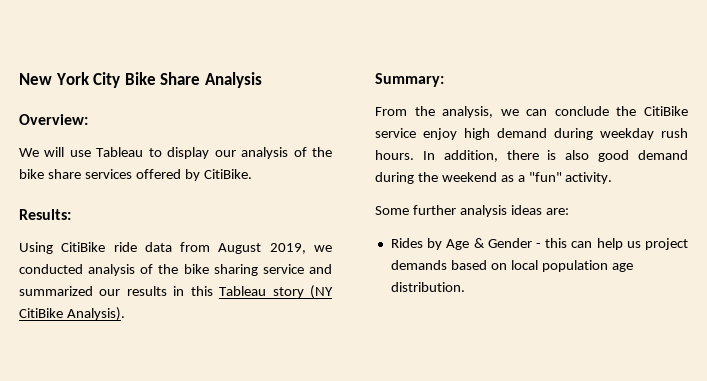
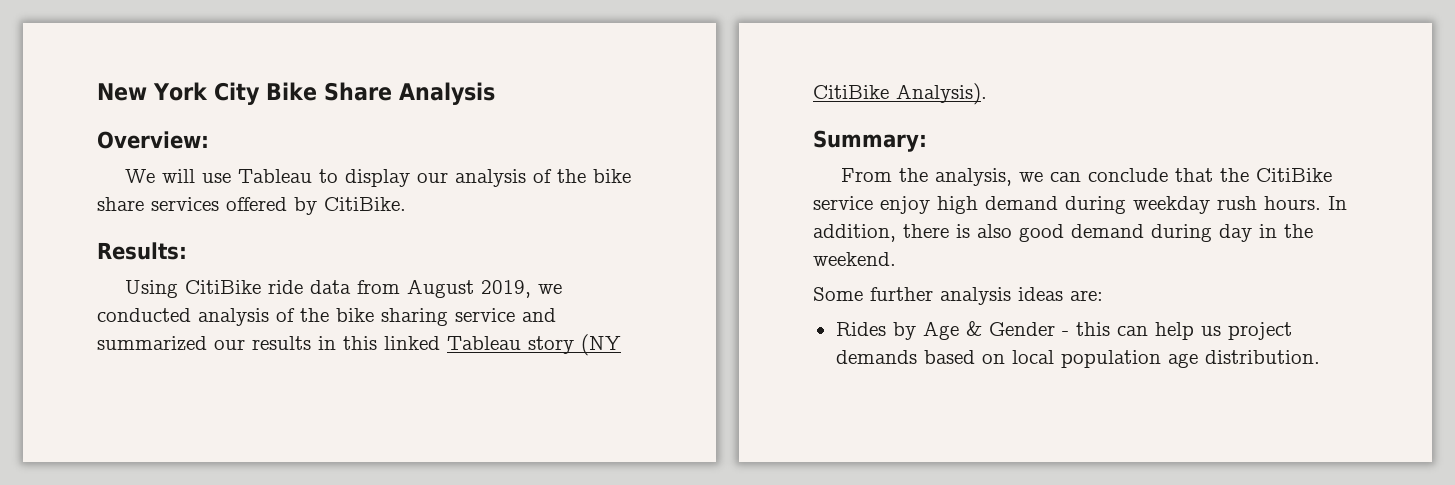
(213, 291) none -> [384,336,440,350] linked
(609, 111) none -> [1174,168,1213,182] that
[417,172,613,184] the weekend as a "fun" activity. -> [1219,224,1313,242] [813,252,896,266] day in the weekend.

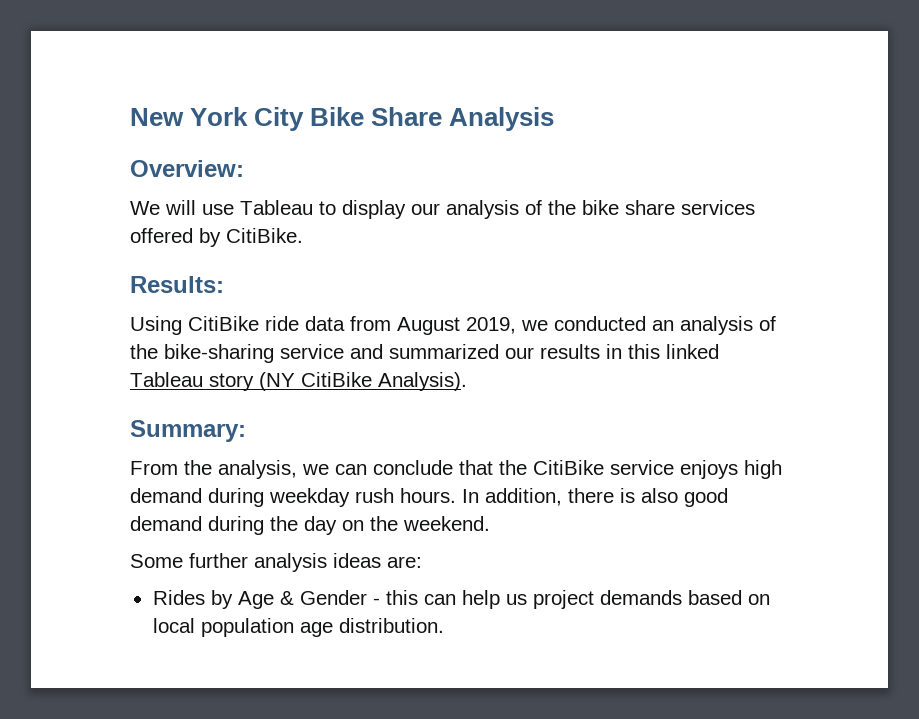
[198,308,448,326] analysis of the bike sharing -> [652,316,776,335] [130,344,274,363] an analysis of the bike-sharing
[880,196,930,214] enjoy -> [680,460,738,479] enjoys
[1219,224,1277,242] day in -> [270,516,364,535] the day on

